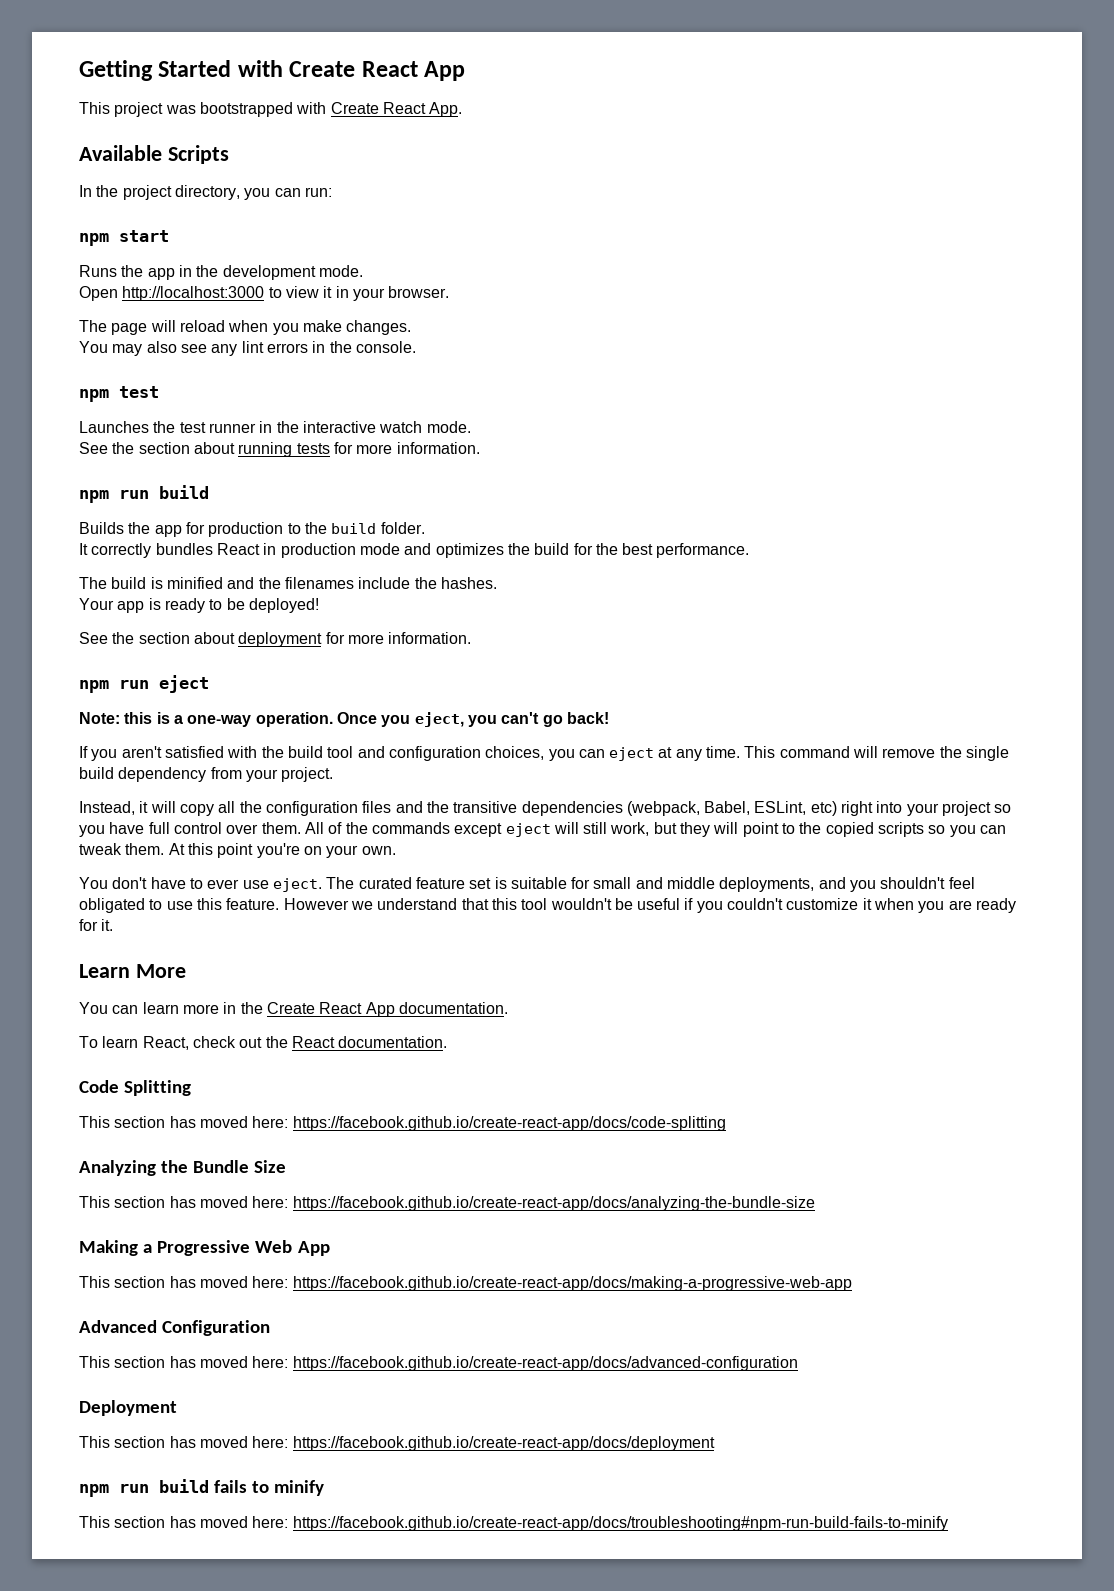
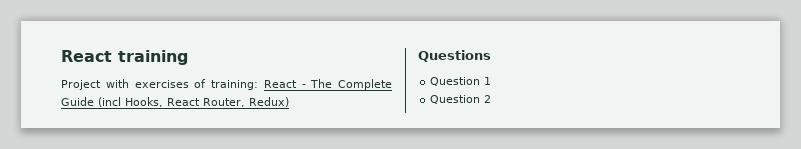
[79,60,466,81] [79,102,463,117] [79,145,229,164] [79,185,332,200] [79,230,169,246] [79,265,363,280] [79,286,450,301] [79,320,412,335] [79,341,416,356] [79,386,159,402] [79,421,471,433] [79,442,480,457] [79,485,209,503] [79,522,425,537] [79,543,750,558] [79,577,497,589] [79,598,319,613] [79,632,472,647] [79,675,209,693] [79,712,609,727] [79,746,1010,761] [79,767,334,782] [79,801,1012,816] [79,822,1007,837] [79,843,396,858] [79,877,975,892] [79,898,1017,913] [79,919,114,931] [79,964,186,978] [79,1002,508,1017] [79,1036,448,1050] [79,1080,192,1096] [79,1116,726,1131] [79,1160,287,1176] [79,1196,815,1211] [79,1240,330,1256] [79,1276,852,1291] [79,1320,271,1336] [79,1356,798,1371] [79,1400,177,1416] [79,1436,715,1451] [79,1479,325,1497] [79,1516,948,1531] Getting Started with Create React App // This project was bootstrapped with Create React App. // Available Scripts // In the project directory, you can run: // npm start // Runs the app in the development mode. // Open http://localhost:3000 to view it in your browser. // The page will reload when you make changes. // You may also see any lint errors in the console. // npm test // Launches the test runner in the interactive watch mode. // See the section about running tests for more information. // npm run build // Builds the app for production to the build folder. // It correctly bundles React in production mode and optimizes the build for the best performance. // The build is minified and the filenames include the hashes. // Your app is ready to be deployed! // See the section about deployment for more information. // npm run eject // Note: this is a one-way operation. Once you eject, you can't go back! // If you aren't satisfied with the build tool and configuration choices, you can eject at any time. This command will remove the single build dependency from your project. // Instead, it will copy all the configuration files and the transitive dependencies (webpack, Babel, ESLint, etc) right into your project so you have full control over them. All of the commands except eject will still work, but they will point to the copied scripts so you can tweak them. At this point you're on your own. // You don't have to ever use eject. The curated feature set is suitable for small and middle deployments, and you shouldn't feel obligated to use this feature. However we understand that this tool wouldn't be useful if you couldn't customize it when you are ready for it. // Learn More // You can learn more in the Create React App documentation. // To learn React, check out the React documentation. // Code Splitting // This section has moved here: https://facebook.github.io/create-react-app/docs/code-splitting // Analyzing the Bundle Size // This section has moved here: https://facebook.github.io/create-react-app/docs/analyzing-the-bundle-size // Making a Progressive Web App // This section has moved here: https://facebook.github.io/create-react-app/docs/making-a-progressive-web-app // Advanced Configuration // This section has moved here: https://facebook.github.io/create-react-app/docs/advanced-configuration // Deployment // This section has moved here: https://facebook.github.io/create-react-app/docs/deployment // npm run build fails to minify // This section has moved here: https://facebook.github.io/create-react-app/docs/troubleshooting#npm-run-build-fails-to-minify -> [61,50,188,65] [61,79,392,90] [61,97,289,107] [418,50,491,62] [430,77,492,86] [430,95,492,104] React training // Project with exercises of training: React - The Complete Guide (incl Hooks, React Router, Redux) // Questions // Question 1 // Question 2

